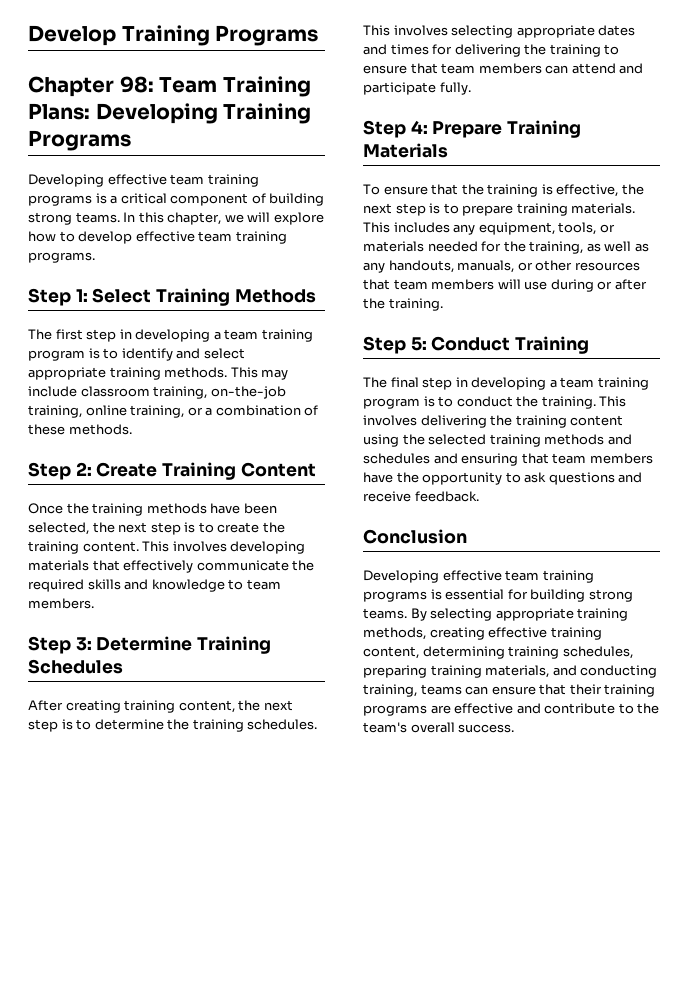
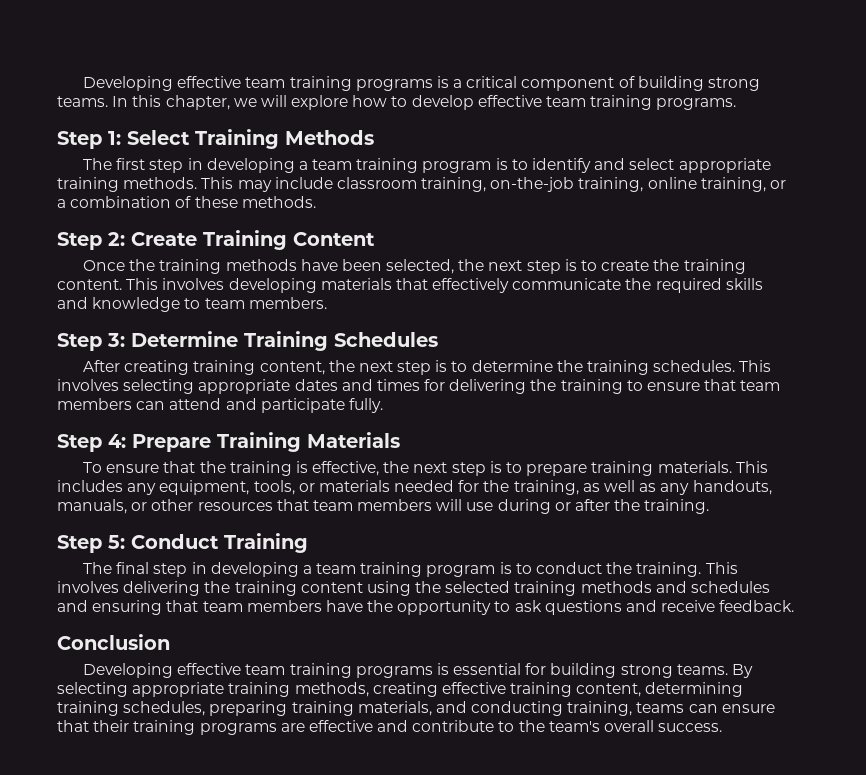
[28,25,319,46] [28,76,311,97] [28,103,312,124] [28,130,131,151] Develop Training Programs // Chapter 98: Team Training Plans: Developing Training Programs // -> (82, 83) none

